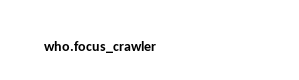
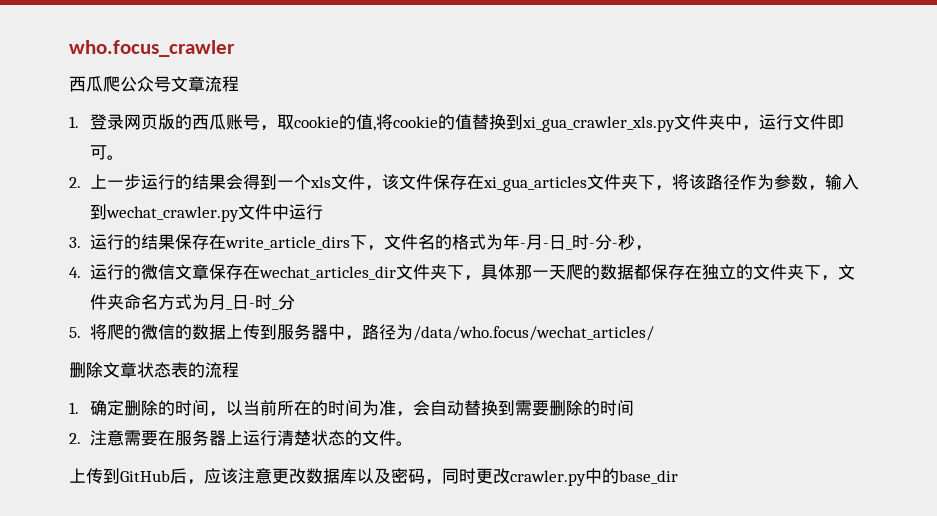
(156, 47) none -> [69,76,239,92] [69,114,844,132] [89,145,124,160] [69,174,859,192] [89,204,323,222] [69,233,652,251] [69,264,855,281] [89,294,295,310] [69,324,654,341] [69,362,239,378] [69,400,634,417] [69,430,413,446] [69,468,678,486] // 西瓜爬公众号文章流程 // 1.登录网页版的西瓜账号，取cookie的值,将cookie的值替换到xi_gua_crawler_xls.py文件夹中，运行文件即可。 // 2.上一步运行的结果会得到一个xls文件，该文件保存在xi_gua_articles文件夹下，将该路径作为参数，输入到wechat_crawler.py文件中运行 // 3.运行的结果保存在write_article_dirs下，文件名的格式为年-月-日_时-分-秒， // 4.运行的微信文章保存在wechat_articles_dir文件夹下，具体那一天爬的数据都保存在独立的文件夹下，文件夹命名方式为月_日-时_分 // 5.将爬的微信的数据上传到服务器中，路径为/data/who.focus/wechat_articles/ // 删除文章状态表的流程 // 1.确定删除的时间，以当前所在的时间为准，会自动替换到需要删除的时间 // 2.注意需要在服务器上运行清楚状态的文件。 // 上传到GitHub后，应该注意更改数据库以及密码，同时更改crawler.py中的base_dir

